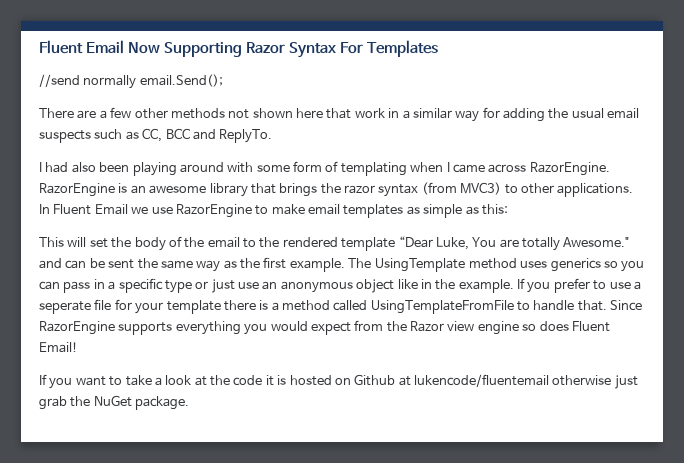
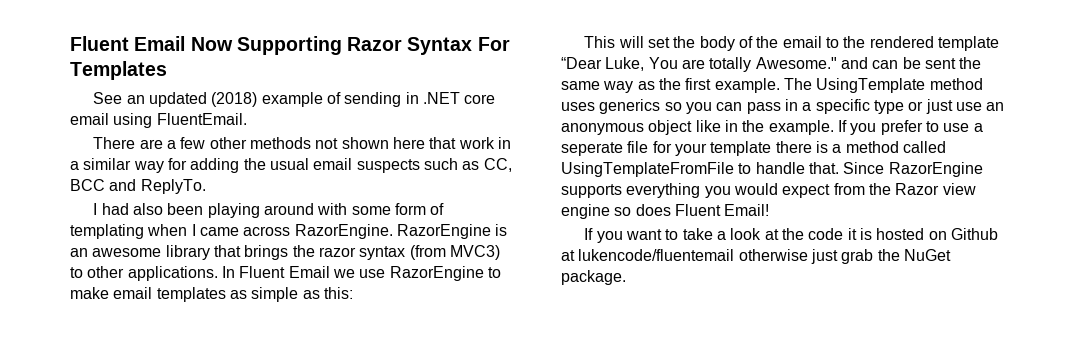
[39,74,223,89] //send normally email.Send(); -> [93,92,496,107] [70,113,247,128] See an updated (2018) example of sending in .NET core email using FluentEmail.

